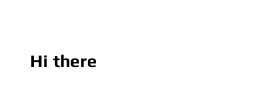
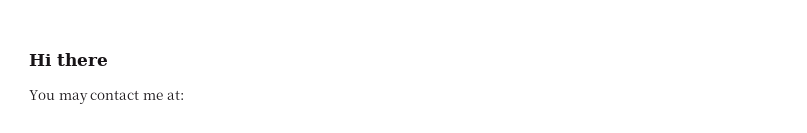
(97, 61) none -> [29,90,184,104] // You may contact me at:

